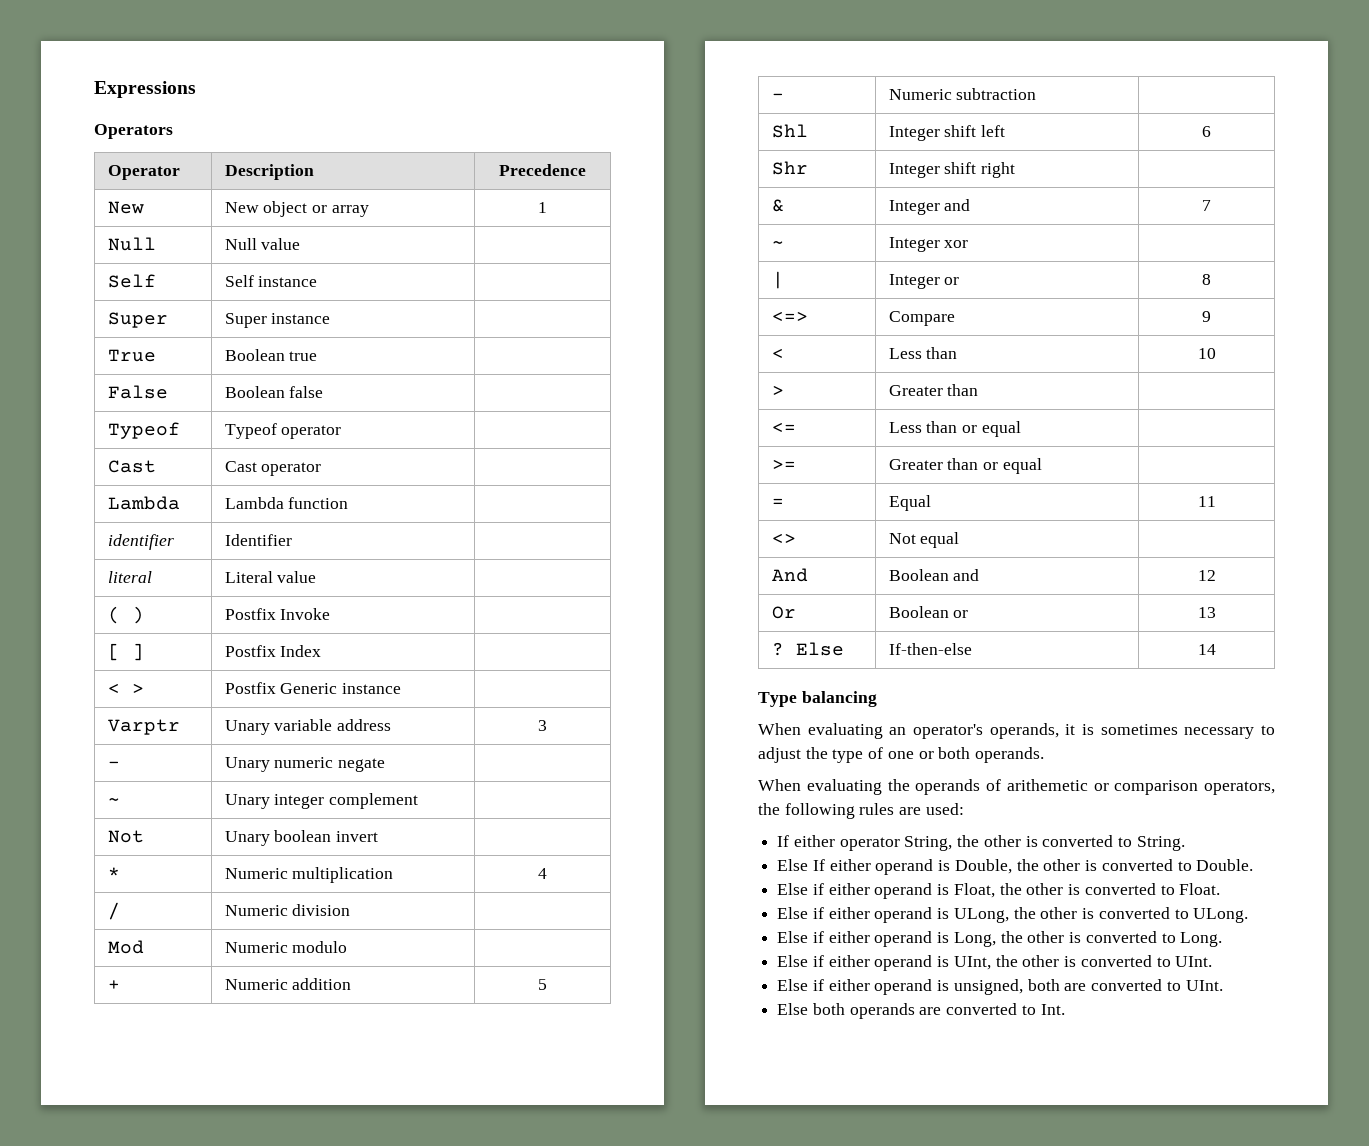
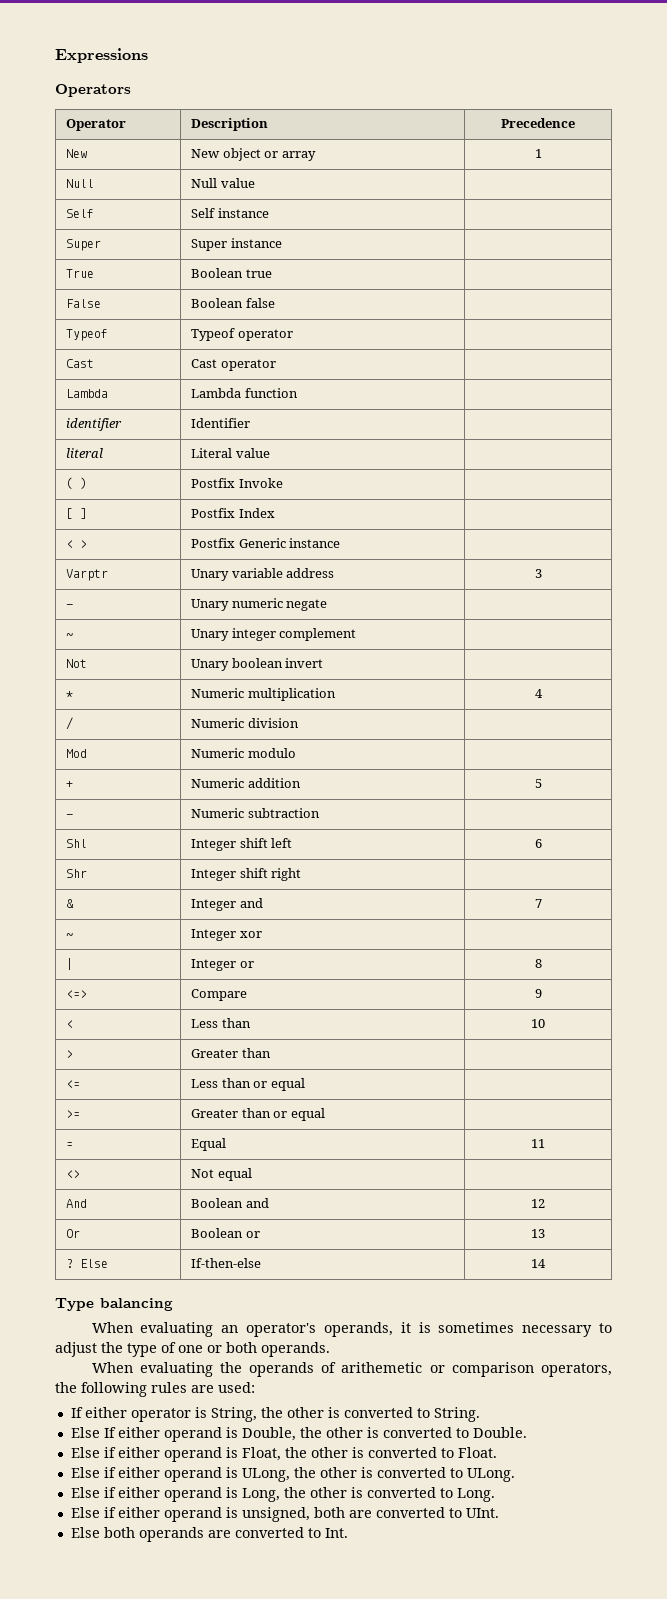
(900, 844) none -> [194,1407,207,1418] is
[777,955,1213,971] // Else if either operand is UInt, the other is converted to UInt. -> (495, 1495) none

